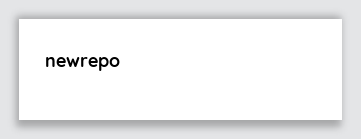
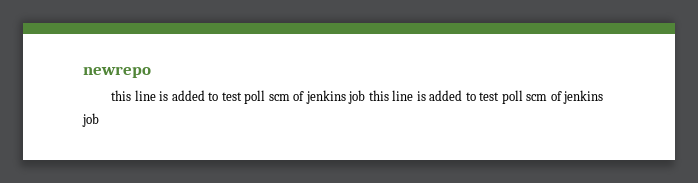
(120, 64) none -> [111,90,604,104] [82,113,99,127] // this line is added to test poll scm of jenkins job this line is added to test poll scm of jenkins job

